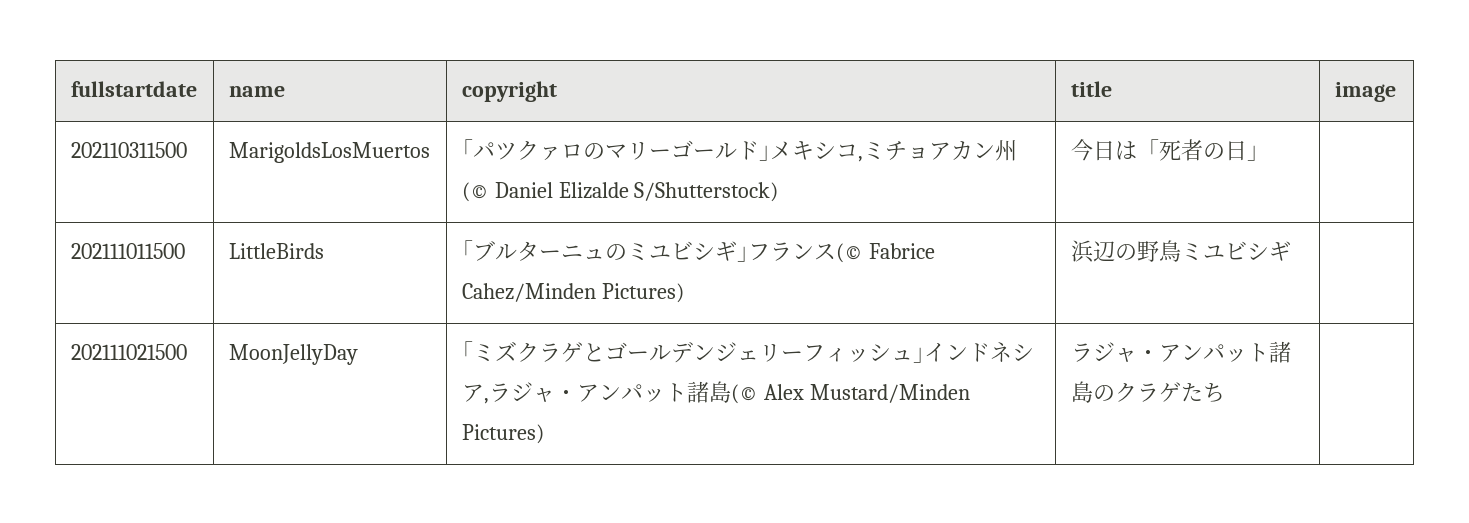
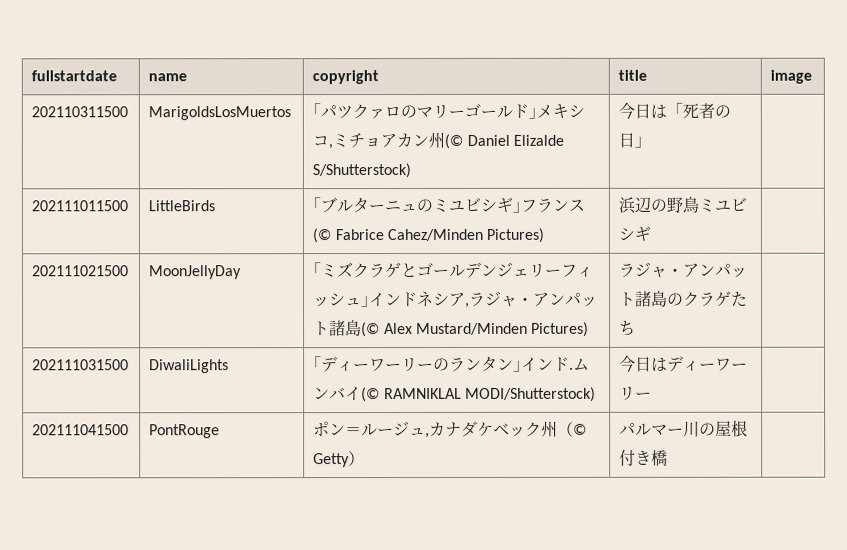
(1225, 392) none -> [32,359,130,371] [149,359,230,374] [313,355,591,373] [313,386,597,403] [619,354,749,373] [619,386,653,400] [32,424,130,436] [149,424,221,439] [313,420,588,438] [313,451,366,468] [619,419,749,437] [619,449,669,467] // 202111031500 | DiwaliLights | ｢ディーワーリーのランタン｣インド.ムンバイ(© RAMNIKLAL MODI/Shutterstock) | 今日はディーワーリー | // 202111041500 | PontRouge | ポン＝ルージュ,カナダケベック州（© Getty） | パルマー川の屋根付き橋 |

